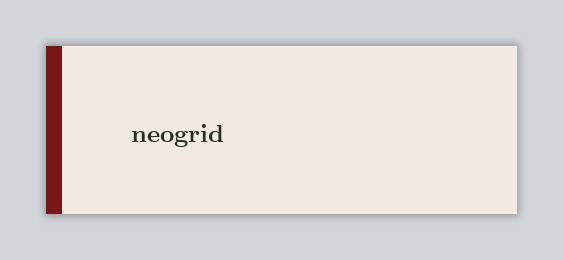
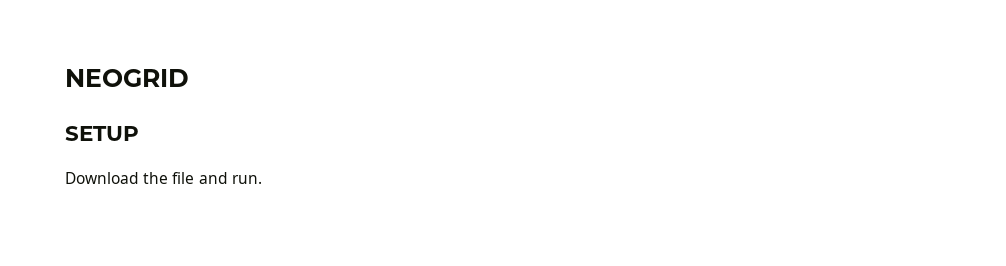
[131,124,224,147] neogrid -> [65,69,189,87] [65,126,139,141] [65,172,262,184] NEOGRID // SETUP // Download the file and run.

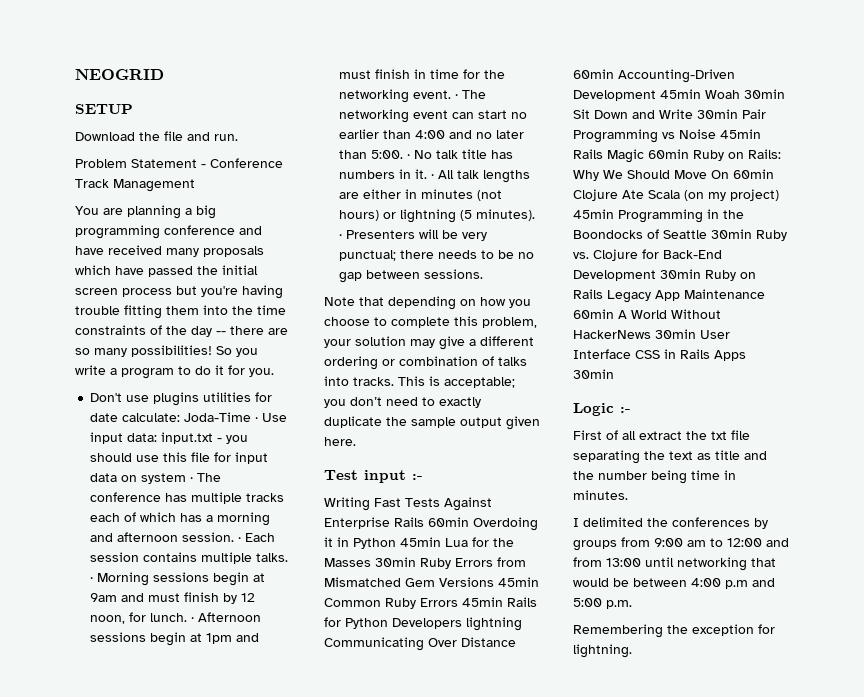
(262, 179) none -> [75,158,283,168] [75,179,195,192] [75,205,216,219] [75,225,262,239] [75,245,264,257] [75,265,258,277] [75,285,283,299] [75,305,286,319] [75,325,288,337] [75,345,258,357] [75,365,274,379] [90,392,273,406] [90,412,288,422] [90,432,249,444] [90,452,269,464] [90,473,222,484] [90,492,285,504] [90,512,271,526] [90,532,276,542] [90,552,289,564] [90,572,266,586] [90,592,256,604] [90,612,262,624] [90,632,260,646] [339,69,506,79] [339,89,487,103] [339,109,528,123] [339,129,525,139] [339,149,514,159] [339,169,531,183] [339,189,503,201] [339,209,536,223] [339,229,488,241] [339,250,535,261] [339,269,484,283] [324,296,531,310] [324,316,537,328] [324,336,534,350] [324,356,527,370] [324,376,515,388] [324,397,481,408] [324,416,540,430] [324,437,356,446] [324,470,423,483] [324,497,492,511] [324,517,538,531] [324,537,514,549] [324,557,526,569] [324,577,539,587] [324,597,537,609] [324,617,522,631] [324,637,516,651] [573,69,735,83] [573,89,785,101] [573,109,766,119] [573,129,761,143] [573,149,781,163] [573,169,774,181] [573,189,779,201] [573,209,744,223] [573,229,787,241] [573,249,722,261] [573,269,756,281] [573,289,765,303] [573,309,721,319] [573,329,730,339] [573,349,746,361] [573,369,614,379] [573,403,631,416] [573,430,750,440] [573,450,767,464] [573,470,736,484] [573,490,628,500] [573,517,768,529] [573,537,789,551] [573,557,776,571] [573,578,775,589] [573,598,632,609] [573,624,775,638] [573,644,632,658] // Problem Statement - Conference Track Management // You are planning a big programming conference and have received many proposals which have passed the initial screen process but you're having trouble fitting them into the time constraints of the day -- there are so many possibilities! So you write a program to do it for you. // Don't use plugins utilities for date calculate: Joda-Time · Use input data: input.txt - you should use this file for input data on system · The conference has multiple tracks each of which has a morning and afternoon session. · Each session contains multiple talks. · Morning sessions begin at 9am and must finish by 12 noon, for lunch. · Afternoon sessions begin at 1pm and must finish in time for the networking event. · The networking event can start no earlier than 4:00 and no later than 5:00. · No talk title has numbers in it. · All talk lengths are either in minutes (not hours) or lightning (5 minutes). · Presenters will be very punctual; there needs to be no gap between sessions. // Note that depending on how you choose to complete this problem, your solution may give a different ordering or combination of talks into tracks. This is acceptable; you don’t need to exactly duplicate the sample output given here. // Test input :- // Writing Fast Tests Against Enterprise Rails 60min Overdoing it in Python 45min Lua for the Masses 30min Ruby Errors from Mismatched Gem Versions 45min Common Ruby Errors 45min Rails for Python Developers lightning Communicating Over Distance 60min Accounting-Driven Development 45min Woah 30min Sit Down and Write 30min Pair Programming vs Noise 45min Rails Magic 60min Ruby on Rails: Why We Should Move On 60min Clojure Ate Scala (on my project) 45min Programming in the Boondocks of Seattle 30min Ruby vs. Clojure for Back-End Development 30min Ruby on Rails Legacy App Maintenance 60min A World Without HackerNews 30min User Interface CSS in Rails Apps 30min // Logic :- // First of all extract the txt file separating the text as title and the number being time in minutes. // I delimited the conferences by groups from 9:00 am to 12:00 and from 13:00 until networking that would be between 4:00 p.m and 5:00 p.m. // Remembering the exception for lightning.

